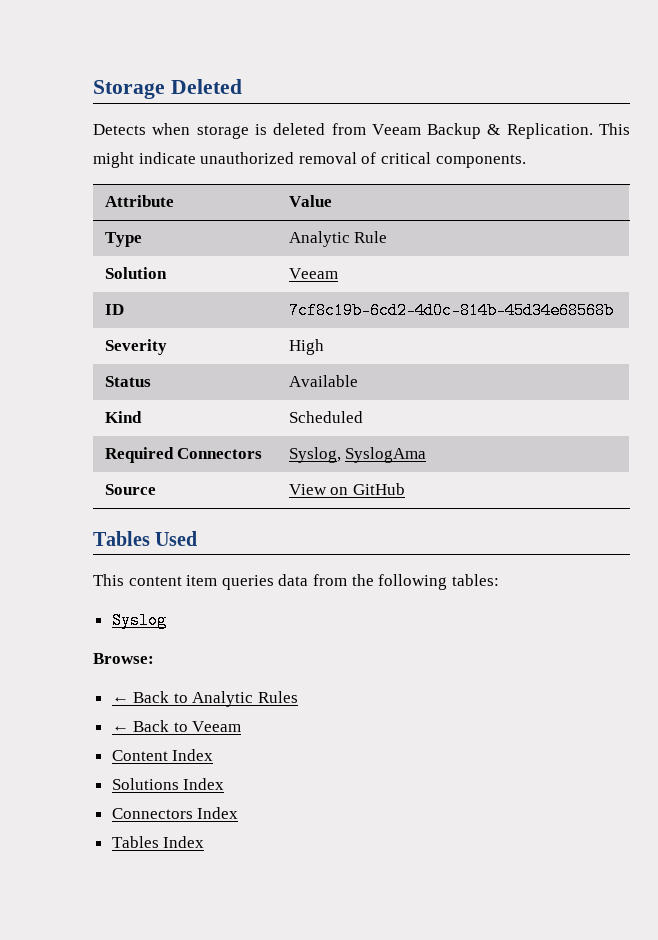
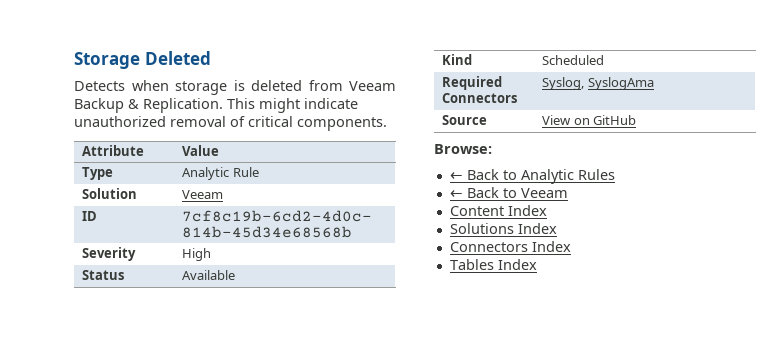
[93,531,198,546] [93,574,499,590] [111,612,167,629] // Tables Used // This content item queries data from the following tables: // Syslog -> (637, 120) none

